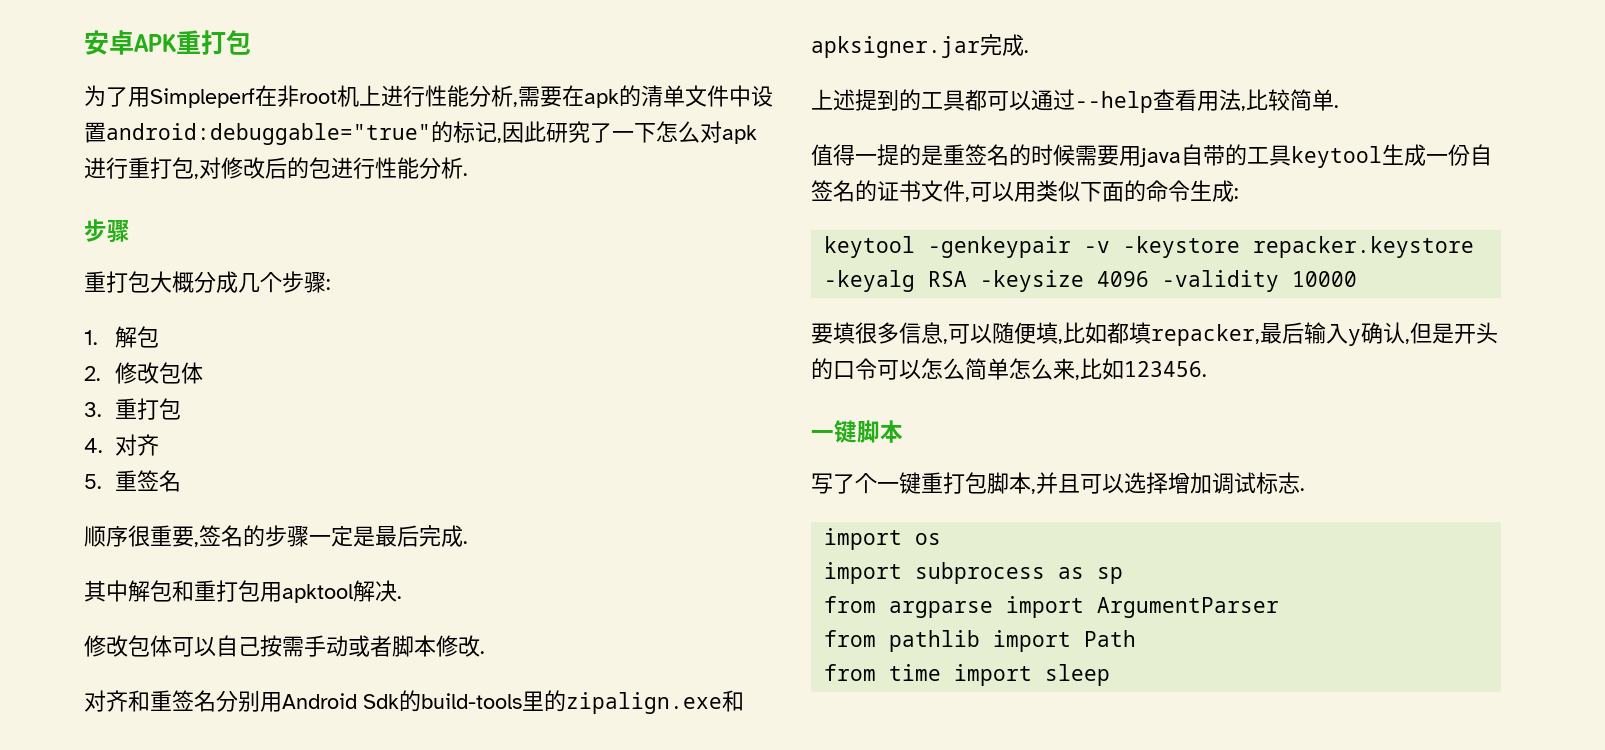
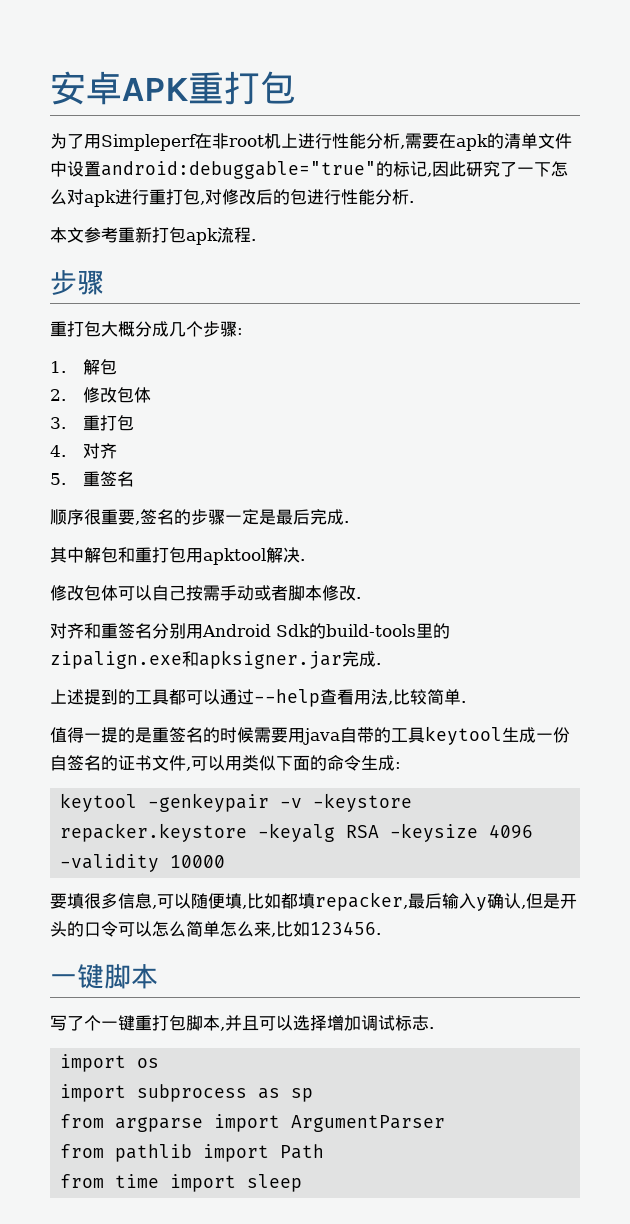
(468, 174) none -> [50,227,256,245] // 本文参考重新打包apk流程.

